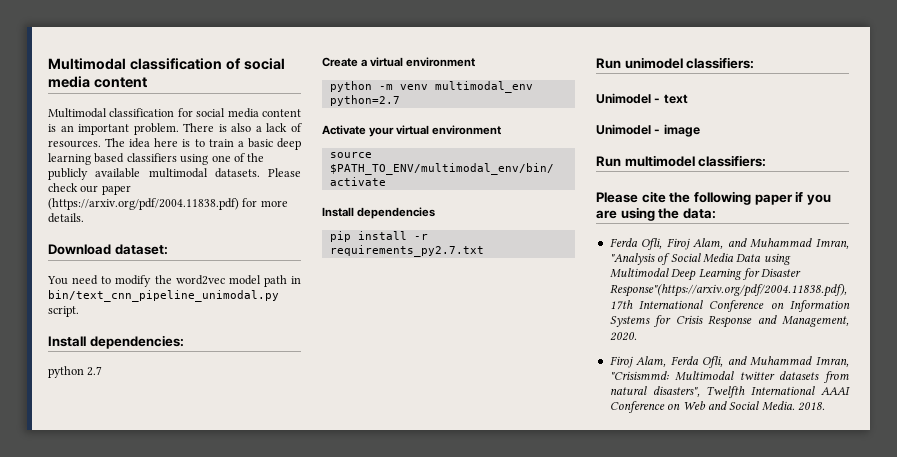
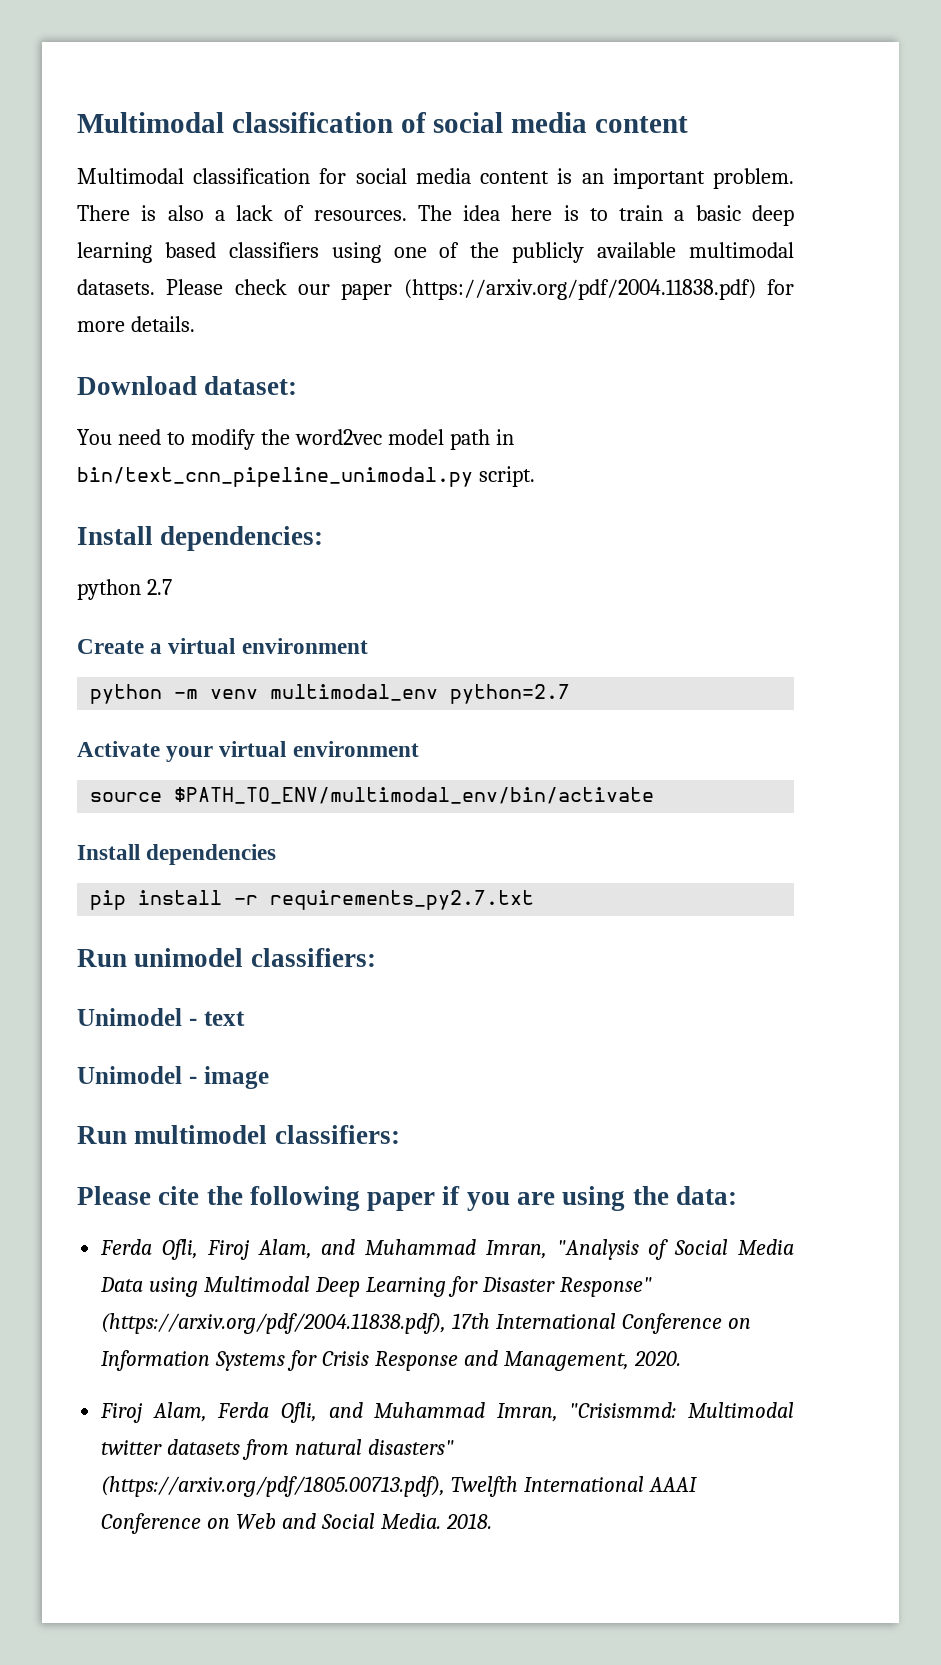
[609,284,847,297] Response"(https://arxiv.org/pdf/2004.11838.pdf), -> [559,1277,652,1297] [101,1313,447,1334] Response" (https://arxiv.org/pdf/2004.11838.pdf),
[652,386,700,397] disasters", -> [367,1439,454,1455] [101,1476,446,1497] disasters" (https://arxiv.org/pdf/1805.00713.pdf),

